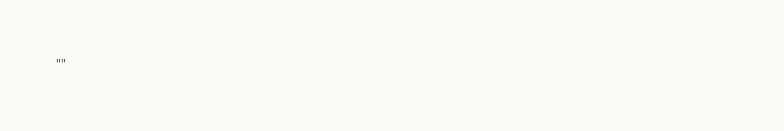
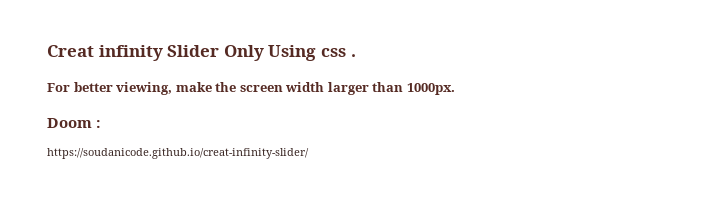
[56,59,66,68] "" -> [47,45,356,61] [47,82,455,95] [47,118,102,128] [47,148,309,159] Creat infinity Slider Only Using css . // For better viewing, make the screen width larger than 1000px. // Doom : // https://soudanicode.github.io/creat-infinity-slider/

